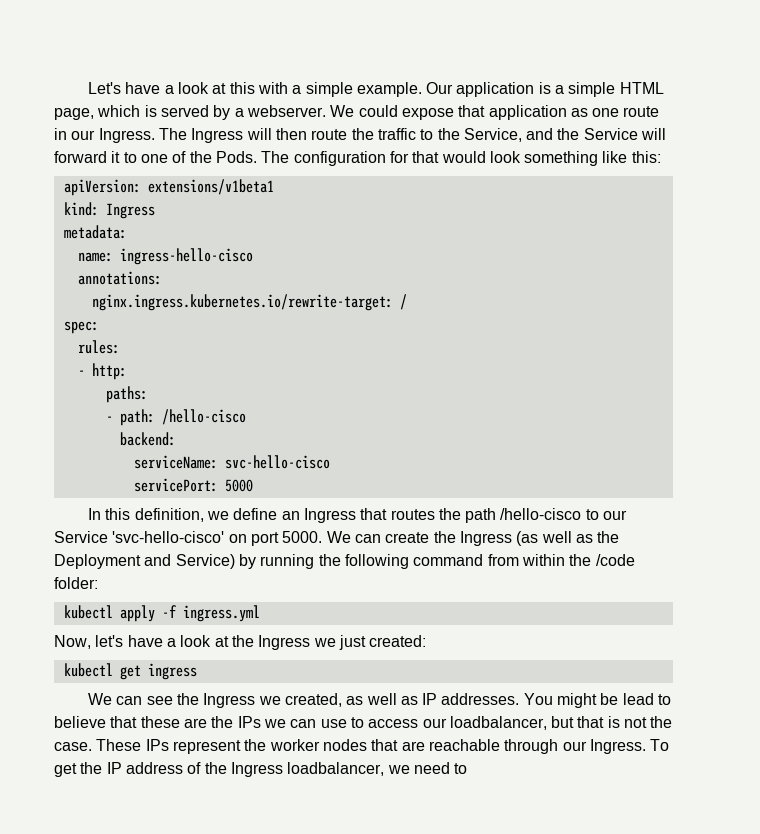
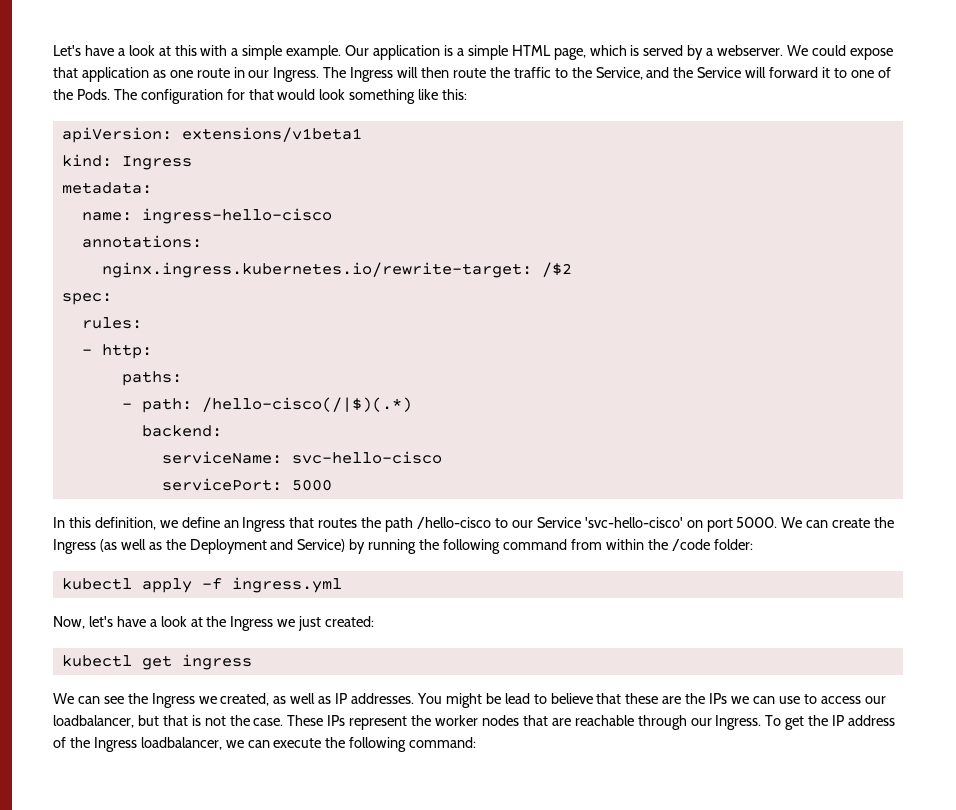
[399,294,407,310] / -> [541,262,572,277] /$2
[161,409,246,425] /hello-cisco -> [201,397,412,412] /hello-cisco(/|$)(.*)
[413,762,468,774] need to -> [247,737,477,752] can execute the following command:

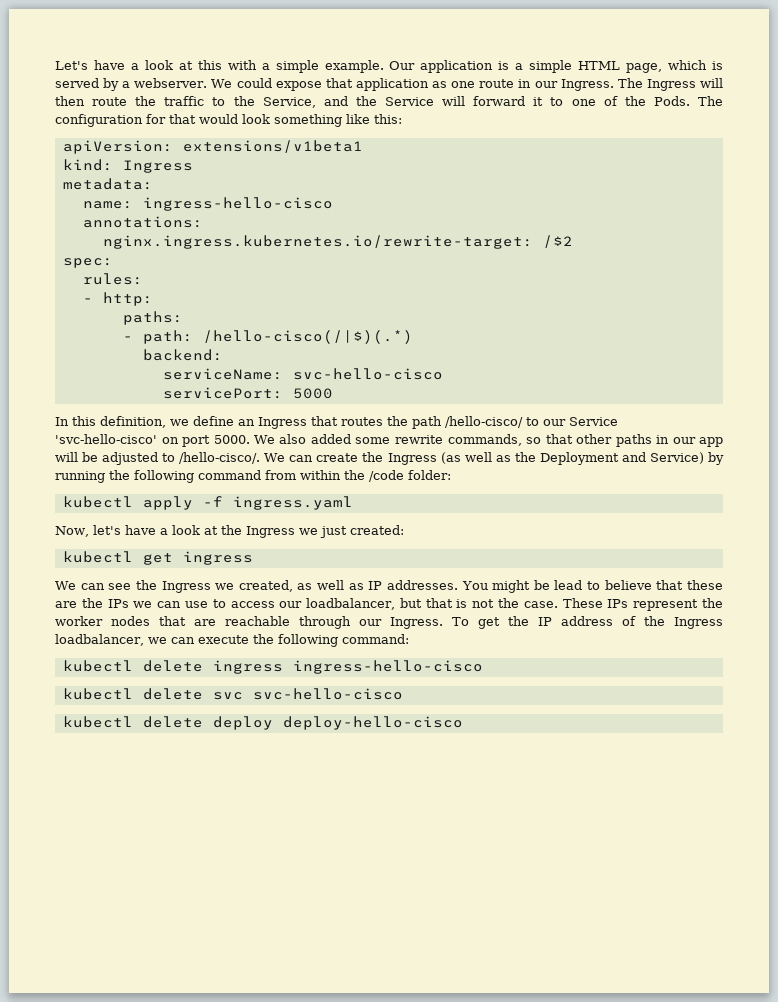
[417,517,492,529] /hello-cisco -> [445,416,523,428] /hello-cisco/
(803, 522) none -> [279,434,723,447] [55,452,286,465] also added some rewrite commands, so that other paths in our app will be adjusted to /hello-cisco/. We
[231,577,342,593] ingress.yml -> [232,496,353,510] ingress.yaml
(477, 742) none -> [62,660,483,674] [62,688,403,700] [62,716,463,730] // kubectl delete ingress ingress-hello-cisco // kubectl delete svc svc-hello-cisco // kubectl delete deploy deploy-hello-cisco

